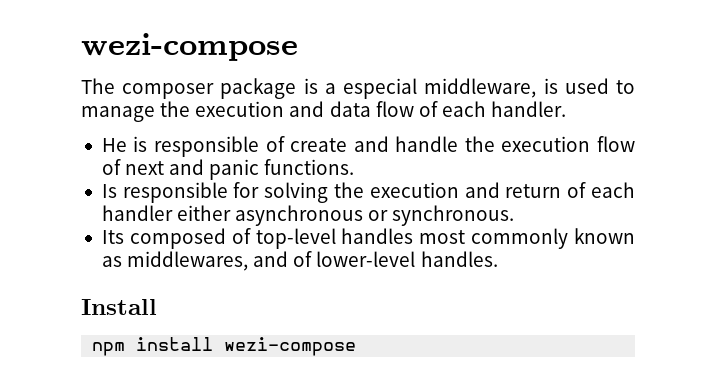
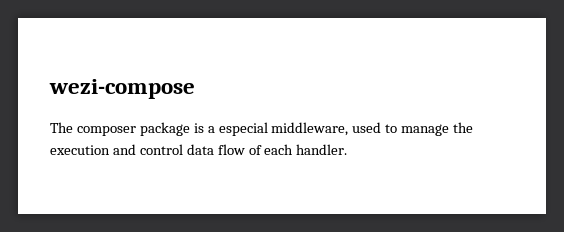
[543,78,558,94] is -> (349, 129) none
(325, 109) none -> [139,144,183,155] control
[101,136,635,157] [101,159,355,180] [101,182,635,203] [101,205,515,226] [101,228,635,249] [101,251,498,271] [81,299,157,315] [92,337,357,356] // He is responsible of create and handle the execution flow of next and panic functions. // Is responsible for solving the execution and return of each handler either asynchronous or synchronous. // Its composed of top-level handles most commonly known as middlewares, and of lower-level handles. // Install // npm install wezi-compose -> (348, 149) none

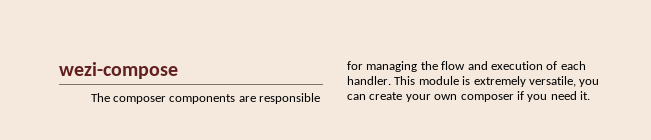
[139,122,474,136] [50,144,348,155] package is a especial middleware, used to manage the execution and control data flow of each handler. -> [169,93,321,104] [347,61,586,72] [347,76,600,87] [347,91,590,102] components are responsible for managing the flow and execution of each handler. This module is extremely versatile, you can create your own composer if you need it.

